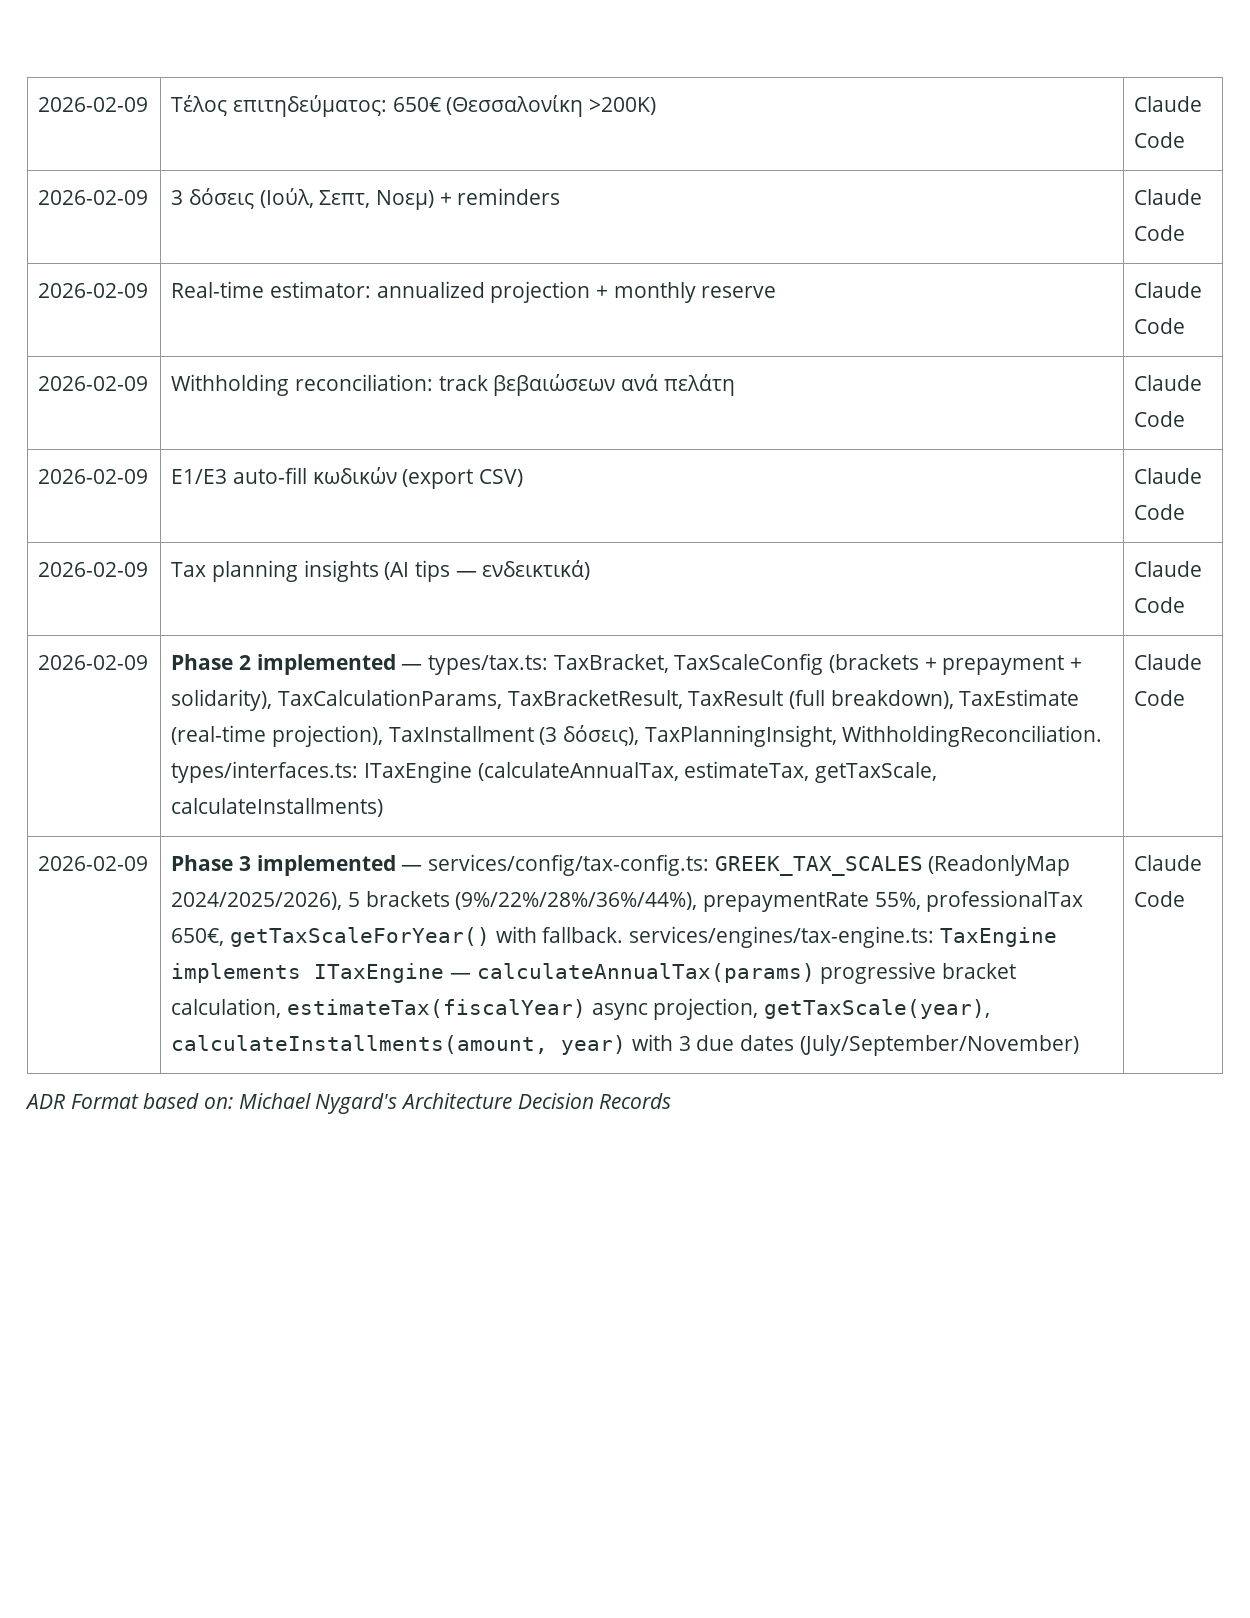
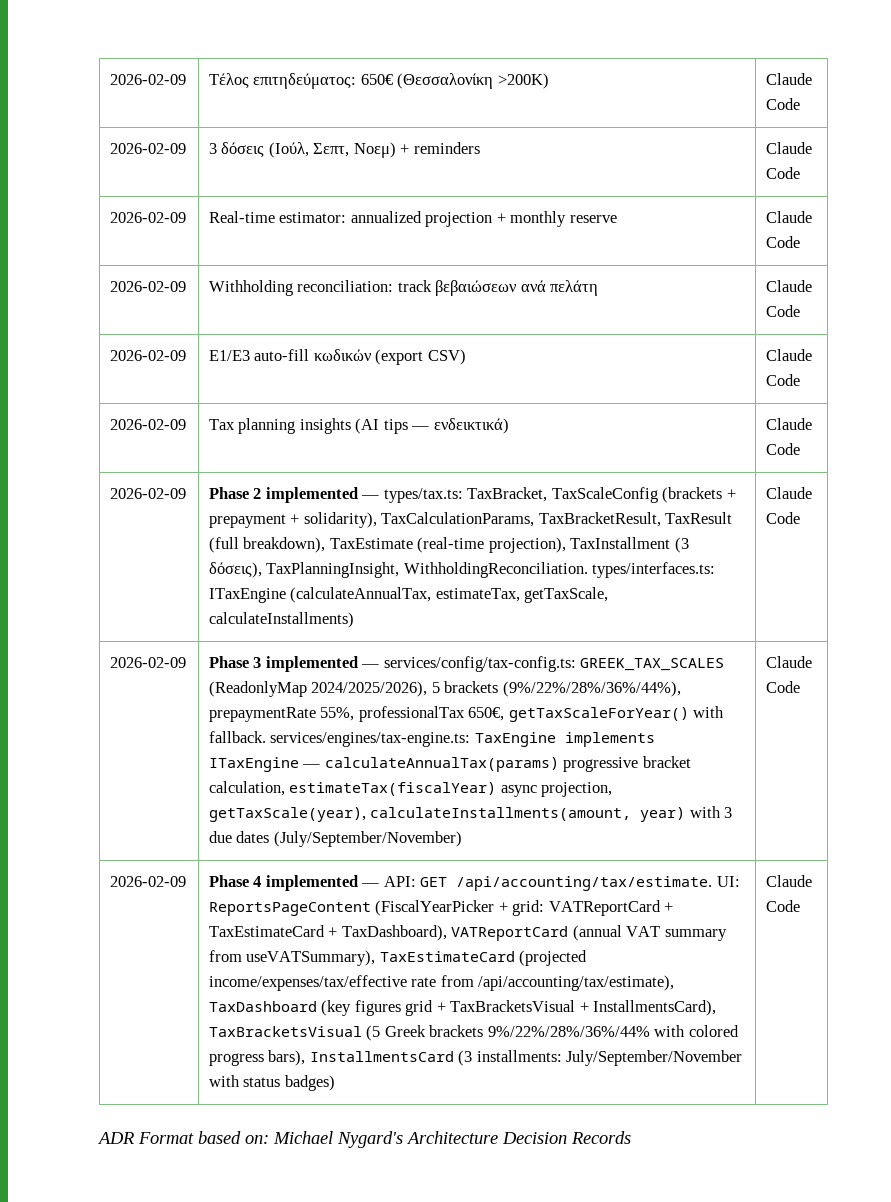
(1186, 899) none -> [110,876,187,887] [209,875,740,891] [209,900,674,916] [209,925,727,941] [209,950,588,966] [209,975,675,991] [209,1000,717,1016] [209,1025,739,1041] [209,1050,743,1066] [209,1075,335,1091] [766,875,813,887] [766,900,801,912] // 2026-02-09 | Phase 4 implemented — API: GET /api/accounting/tax/estimate. UI: ReportsPageContent (FiscalYearPicker + grid: VATReportCard + TaxEstimateCard + TaxDashboard), VATReportCard (annual VAT summary from useVATSummary), TaxEstimateCard (projected income/expenses/tax/effective rate from /api/accounting/tax/estimate), TaxDashboard (key figures grid + TaxBracketsVisual + InstallmentsCard), TaxBracketsVisual (5 Greek brackets 9%/22%/28%/36%/44% with colored progress bars), InstallmentsCard (3 installments: July/September/November with status badges) | Claude Code

